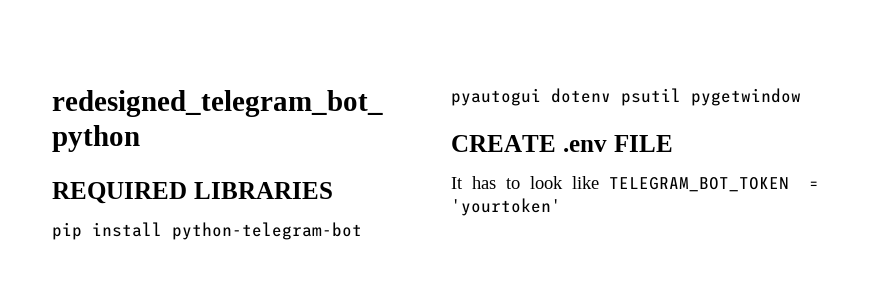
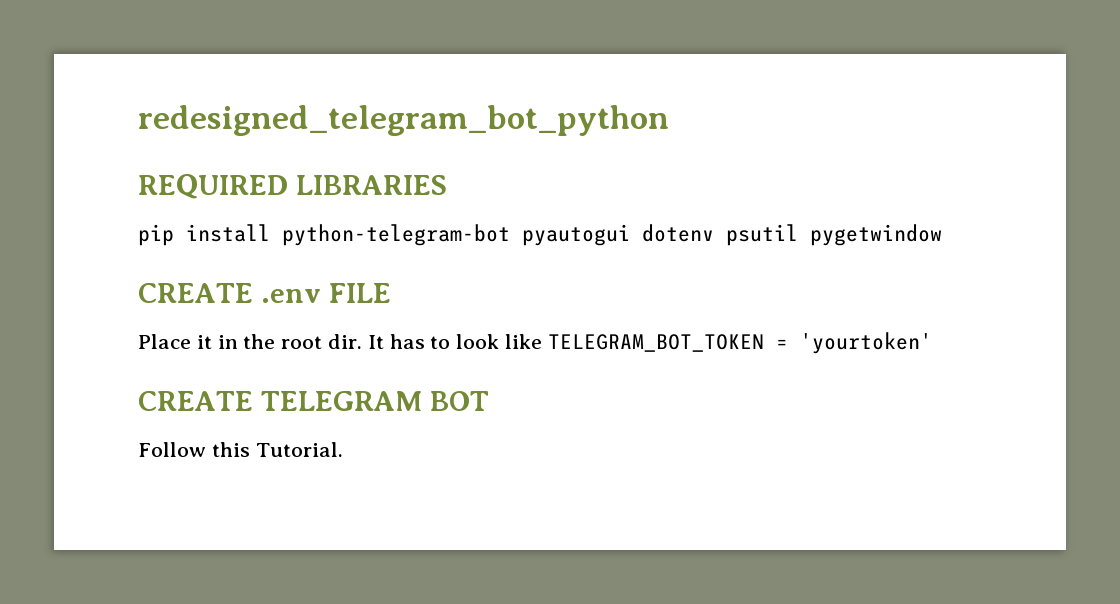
(673, 143) none -> [138,334,363,349] Place it in the root dir.
(561, 207) none -> [138,391,489,411] [138,442,343,457] // CREATE TELEGRAM BOT // Follow this Tutorial.

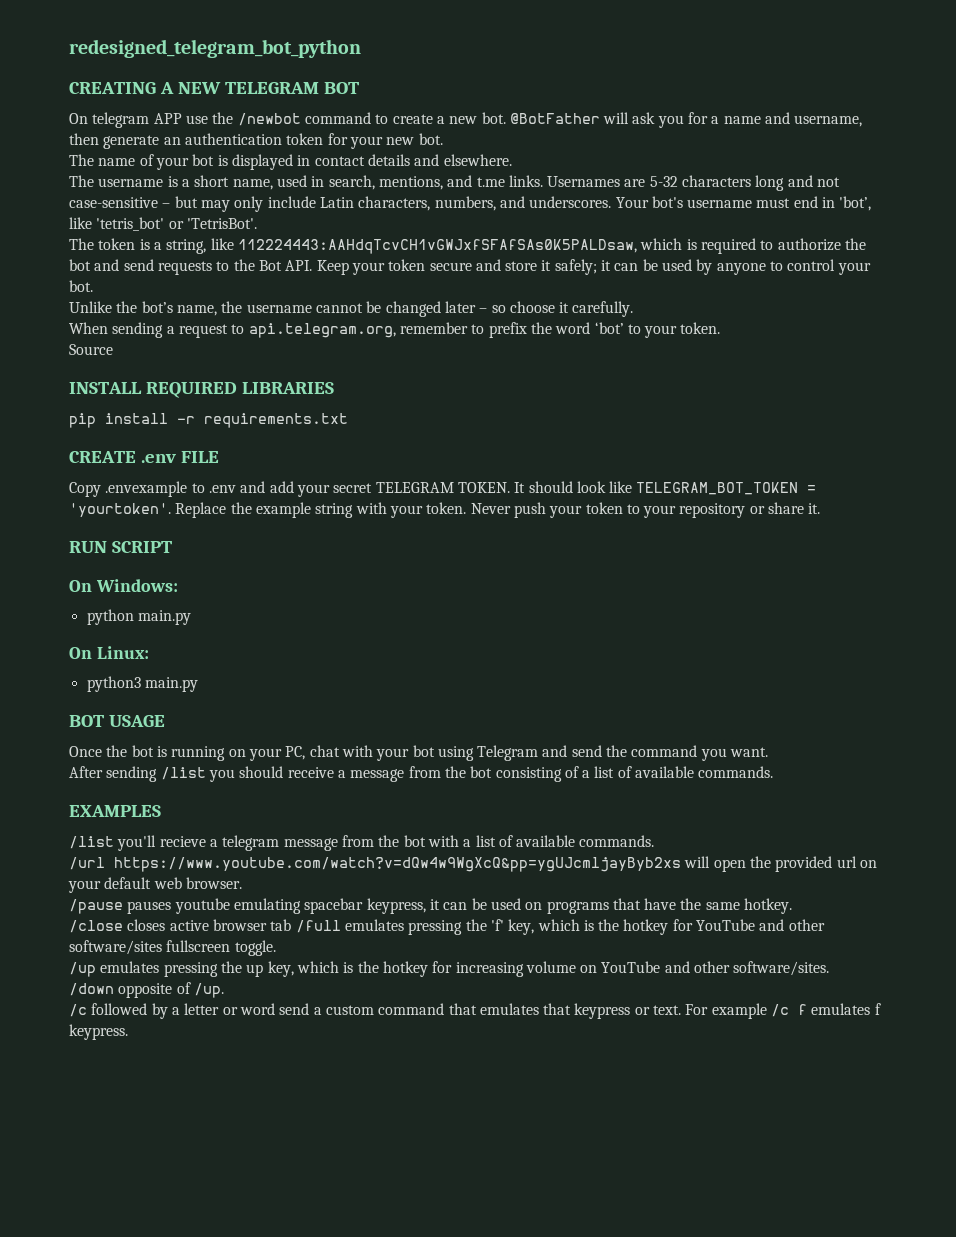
[138,174,447,199] [138,224,942,246] [138,283,391,303] [138,332,932,354] [138,391,489,411] [138,442,343,457] REQUIRED LIBRARIES // pip install python-telegram-bot pyautogui dotenv psutil pygetwindow // CREATE .env FILE // Place it in the root dir. It has to look like TELEGRAM_BOT_TOKEN = 'yourtoken' // CREATE TELEGRAM BOT // Follow this Tutorial. -> [69,82,359,94] [69,112,863,128] [69,133,443,149] [69,154,512,170] [69,175,841,191] [69,196,872,212] [69,217,257,231] [69,238,866,254] [69,259,871,275] [69,280,93,292] [69,301,634,317] [69,322,721,338] [69,344,113,355] [69,382,334,398] [69,413,348,428] [69,451,219,463] [69,481,817,497] [69,502,821,518] [69,541,172,553] [69,579,178,592] [86,609,191,625] [69,646,149,659] [86,676,198,692] [69,715,165,727] [69,745,769,761] [69,766,774,782] [69,805,161,817] [69,835,655,851] [69,856,877,872] [68,877,242,893] [69,898,793,914] [69,919,825,935] [69,940,276,956] [69,961,830,977] [69,982,224,998] [69,1003,881,1019] [69,1024,128,1040] CREATING A NEW TELEGRAM BOT // On telegram APP use the /newbot command to create a new bot. @BotFather will ask you for a name and username, then generate an authentication token for your new bot. // The name of your bot is displayed in contact details and elsewhere. // The username is a short name, used in search, mentions, and t.me links. Usernames are 5-32 characters long and not case-sensitive – but may only include Latin characters, numbers, and underscores. Your bot's username must end in 'bot’, like 'tetris_bot' or 'TetrisBot'. // The token is a string, like 112224443:AAHdqTcvCH1vGWJxfSFAfSAs0K5PALDsaw, which is required to authorize the bot and send requests to the Bot API. Keep your token secure and store it safely; it can be used by anyone to control your bot. // Unlike the bot’s name, the username cannot be changed later – so choose it carefully. // When sending a request to api.telegram.org, remember to prefix the word ‘bot’ to your token. // Source // INSTALL REQUIRED LIBRARIES // pip install -r requirements.txt // CREATE .env FILE // Copy .envexample to .env and add your secret TELEGRAM TOKEN. It should look like TELEGRAM_BOT_TOKEN = 'yourtoken'. Replace the example string with your token. Never push your token to your repository or share it. // RUN SCRIPT // On Windows: // python main.py // On Linux: // python3 main.py // BOT USAGE // Once the bot is running on your PC, chat with your bot using Telegram and send the command you want. // After sending /list you should receive a message from the bot consisting of a list of available commands. // EXAMPLES // /list you'll recieve a telegram message from the bot with a list of available commands. // /url https://www.youtube.com/watch?v=dQw4w9WgXcQ&pp=ygUJcmljayByb2xs will open the provided url on your default web browser. // /pause pauses youtube emulating spacebar keypress, it can be used on programs that have the same hotkey. // /close closes active browser tab /full emulates pressing the 'f' key, which is the hotkey for YouTube and other software/sites fullscreen toggle. // /up emulates pressing the up key, which is the hotkey for increasing volume on YouTube and other software/sites. // /down opposite of /up. // /c followed by a letter or word send a custom command that emulates that keypress or text. For example /c f emulates f keypress.

